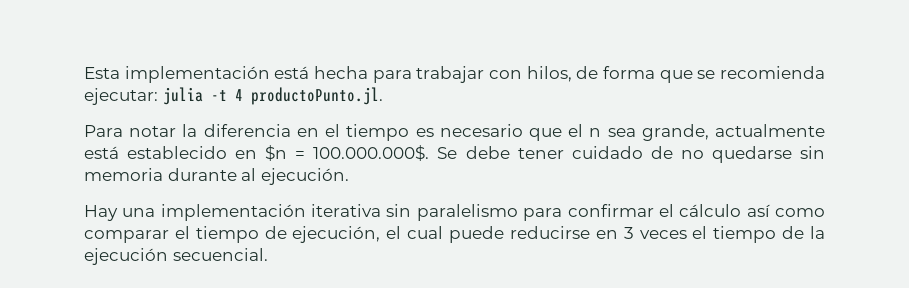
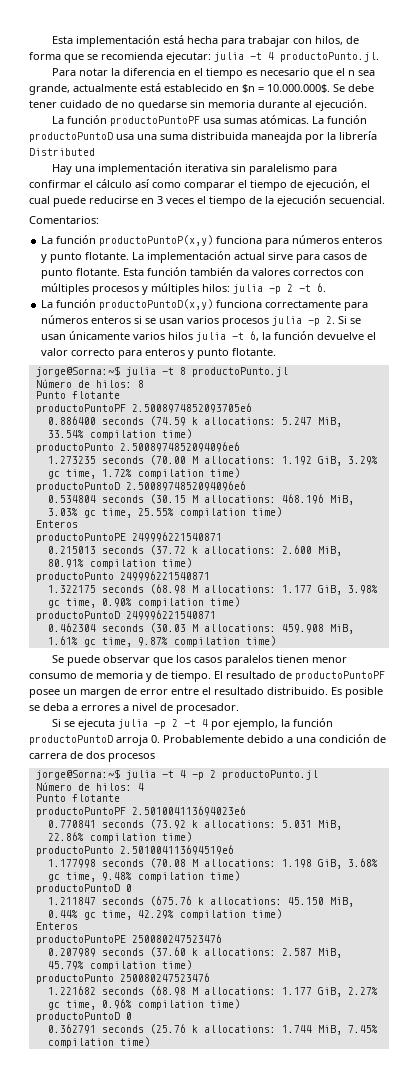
[313,145,430,161] 100.000.000$. -> [267,84,330,93] 10.000.000$.
(349, 176) none -> [52,115,368,126] [29,131,377,143] [29,148,95,156] // La función productoPuntoPF usa sumas atómicas. La función productoPuntoD usa una suma distribuida maneajda por la librería Distributed
(268, 254) none -> [29,216,99,224] [41,235,383,247] [41,251,368,263] [41,267,365,279] [41,283,327,295] [41,299,369,311] [41,315,362,327] [41,331,377,342] [41,348,277,359] [35,366,288,377] [35,379,144,388] [35,391,120,399] [35,403,252,414] [47,416,342,427] [47,429,192,440] [35,442,240,453] [47,455,378,466] [47,468,240,479] [35,481,246,492] [47,494,354,505] [47,507,282,518] [35,520,78,528] [35,532,222,543] [47,545,342,556] [47,558,192,569] [35,571,210,582] [47,584,378,595] [47,597,240,608] [35,610,216,621] [47,623,354,634] [47,636,276,647] [52,655,348,666] [29,671,385,682] [29,687,383,698] [29,703,239,714] [52,718,334,730] [29,734,386,746] [29,751,155,762] [35,769,318,780] [35,782,144,791] [35,794,120,802] [35,806,246,817] [47,819,342,830] [47,832,192,843] [35,845,234,856] [47,858,378,869] [47,871,240,882] [35,884,132,894] [47,896,354,907] [47,909,282,920] [35,922,78,930] [35,934,222,945] [47,947,342,958] [47,960,192,971] [35,973,210,984] [47,986,378,997] [47,999,240,1010] [35,1012,132,1022] [47,1024,378,1035] [47,1037,150,1048] // Comentarios: // La función productoPuntoP(x,y) funciona para números enteros y punto flotante. La implementación actual sirve para casos de punto flotante. Esta función también da valores correctos con múltiples procesos y múltiples hilos: julia -p 2 -t 6. // La función productoPuntoD(x,y) funciona correctamente para números enteros si se usan varios procesos julia -p 2. Si se usan únicamente varios hilos julia -t 6, la función devuelve el valor correcto para enteros y punto flotante. // jorge@Sorna:~$ julia -t 8 productoPunto.jl // Número de hilos: 8 // Punto flotante // productoPuntoPF 2.5008974852093705e6 // 0.886400 seconds (74.59 k allocations: 5.247 MiB, 33.54% compilation time) // productoPunto 2.5008974852094096e6 // 1.273235 seconds (70.00 M allocations: 1.192 GiB, 3.29% gc time, 1.72% compilation time) // productoPuntoD 2.5008974852094096e6 // 0.534804 seconds (30.15 M allocations: 468.196 MiB, 3.03% gc time, 25.55% compilation time) // Enteros // productoPuntoPE 249996221540871 // 0.215013 seconds (37.72 k allocations: 2.600 MiB, 80.91% compilation time) // productoPunto 249996221540871 // 1.322175 seconds (68.98 M allocations: 1.177 GiB, 3.98% gc time, 0.90% compilation time) // productoPuntoD 249996221540871 // 0.462304 seconds (30.03 M allocations: 459.908 MiB, 1.61% gc time, 9.87% compilation time) // Se puede observar que los casos paralelos tienen menor consumo de memoria y de tiempo. El resultado de productoPuntoPF posee un margen de error entre el resultado distribuido. Es posible se deba a errores a nivel de procesador. // Si se ejecuta julia -p 2 -t 4 por ejemplo, la función productoPuntoD arroja 0. Probablemente debido a una condición de carrera de dos procesos // jorge@Sorna:~$ julia -t 4 -p 2 productoPunto.jl // Número de hilos: 4 // Punto flotante // productoPuntoPF 2.501004113694023e6 // 0.770841 seconds (73.92 k allocations: 5.031 MiB, 22.86% compilation time) // productoPunto 2.501004113694519e6 // 1.177998 seconds (70.08 M allocations: 1.198 GiB, 3.68% gc time, 9.48% compilation time) // productoPuntoD 0 // 1.211847 seconds (675.76 k allocations: 45.150 MiB, 0.44% gc time, 42.29% compilation time) // Enteros // productoPuntoPE 250080247523476 // 0.207989 seconds (37.60 k allocations: 2.587 MiB, 45.79% compilation time) // productoPunto 250080247523476 // 1.221682 seconds (68.98 M allocations: 1.177 GiB, 2.27% gc time, 0.96% compilation time) // productoPuntoD 0 // 0.362791 seconds (25.76 k allocations: 1.744 MiB, 7.45% compilation time)

